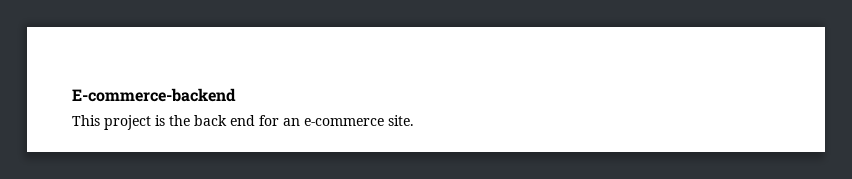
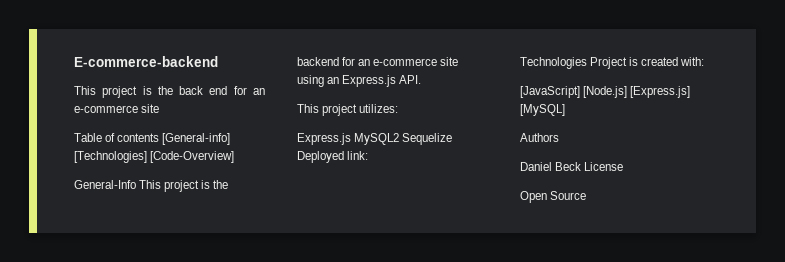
[388,115,414,126] site. -> [141,104,160,113] [74,133,231,145] [74,151,235,163] [74,180,229,192] [297,57,459,66] [297,75,422,87] [297,104,399,116] [297,133,453,145] [297,151,369,163] [520,57,705,69] [520,86,691,98] [520,104,565,116] [520,133,559,142] [520,162,624,171] [520,191,587,203] site // Table of contents [General-info] [Technologies] [Code-Overview] // General-Info This project is the backend for an e-commerce site using an Express.js API. // This project utilizes: // Express.js MySQL2 Sequelize Deployed link: // Technologies Project is created with: // [JavaScript] [Node.js] [Express.js] [MySQL] // Authors // Daniel Beck License // Open Source

